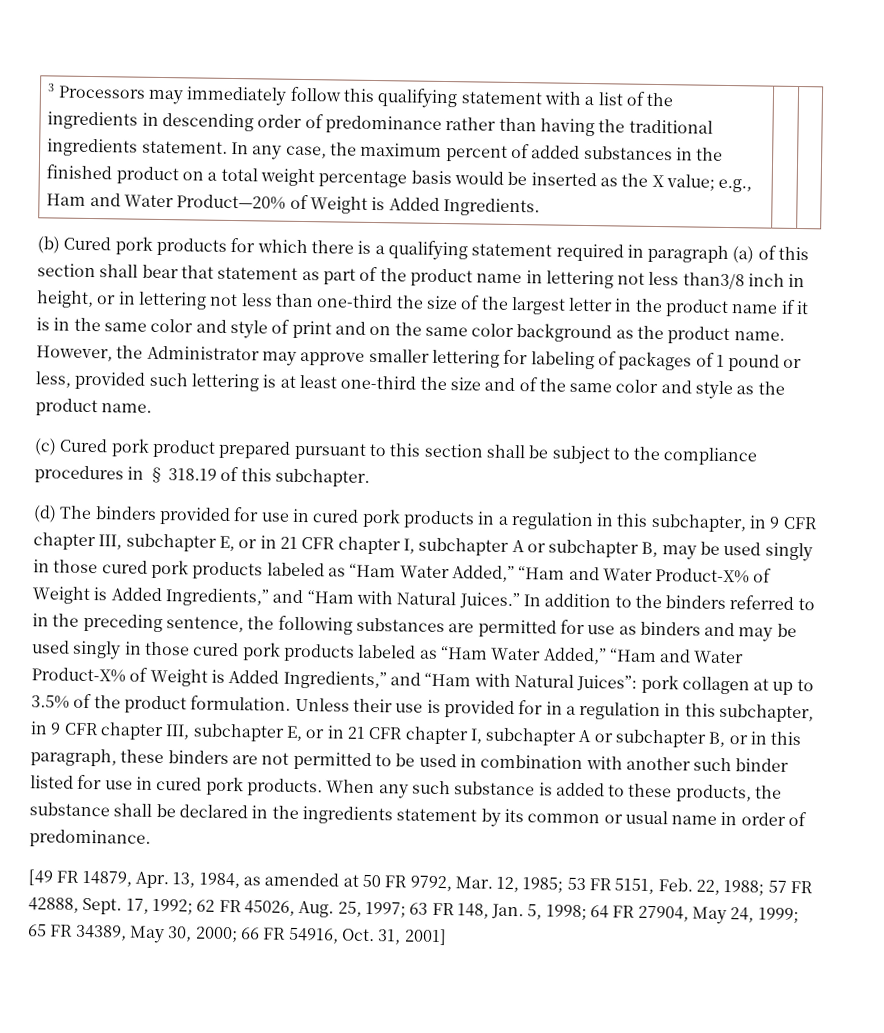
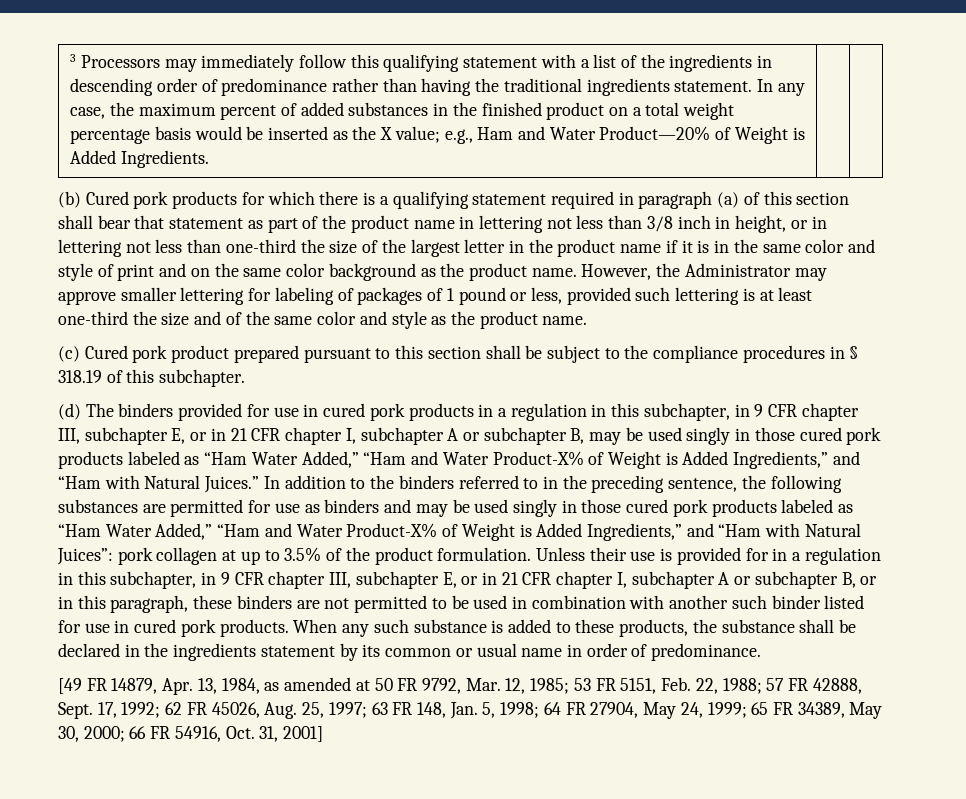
[682,272,745,290] than3/8 -> [608,215,673,232] than 3/8

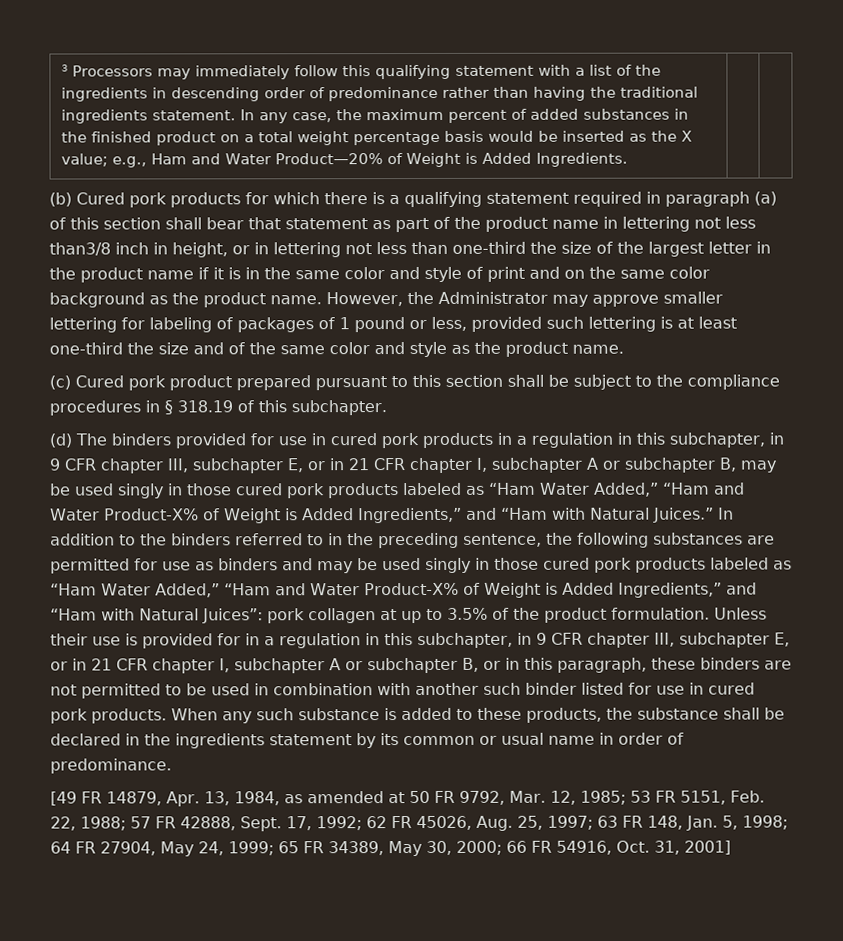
[608,215,673,232] than 3/8 -> [49,242,111,256] than3/8

